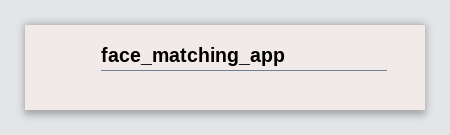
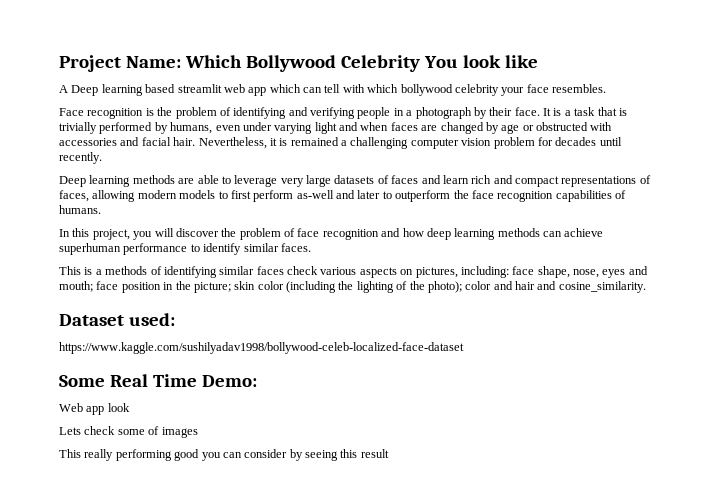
[101,47,285,66] face_matching_app -> [59,55,538,72] [59,84,606,96] [59,107,627,119] [59,122,613,134] [59,137,622,149] [59,152,102,164] [59,175,651,187] [59,190,626,202] [59,205,101,214] [59,228,604,240] [59,243,311,255] [59,266,648,278] [59,281,646,293] [59,313,175,326] [59,342,464,354] [59,374,257,387] [59,403,130,415] [59,426,198,438] [59,449,389,461] Project Name: Which Bollywood Celebrity You look like // A Deep learning based streamlit web app which can tell with which bollywood celebrity your face resembles. // Face recognition is the problem of identifying and verifying people in a photograph by their face. It is a task that is trivially performed by humans, even under varying light and when faces are changed by age or obstructed with accessories and facial hair. Nevertheless, it is remained a challenging computer vision problem for decades until recently. // Deep learning methods are able to leverage very large datasets of faces and learn rich and compact representations of faces, allowing modern models to first perform as-well and later to outperform the face recognition capabilities of humans. // In this project, you will discover the problem of face recognition and how deep learning methods can achieve superhuman performance to identify similar faces. // This is a methods of identifying similar faces check various aspects on pictures, including: face shape, nose, eyes and mouth; face position in the picture; skin color (including the lighting of the photo); color and hair and cosine_similarity. // Dataset used: // https://www.kaggle.com/sushilyadav1998/bollywood-celeb-localized-face-dataset // Some Real Time Demo: // Web app look // Lets check some of images // This really performing good you can consider by seeing this result

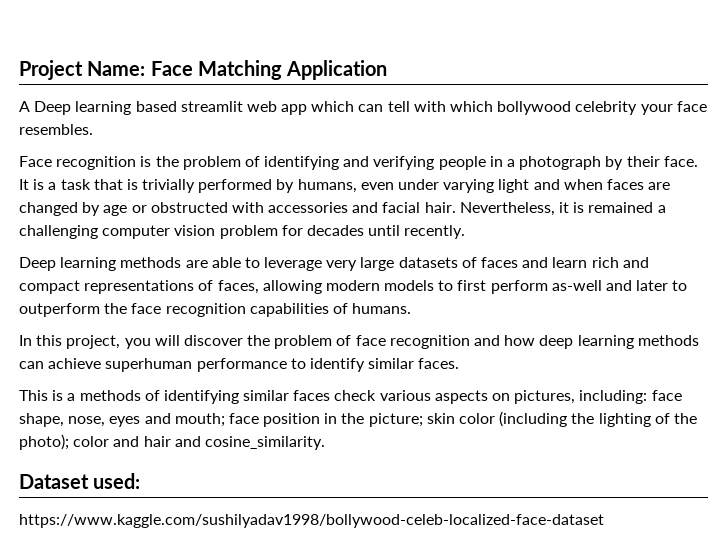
[184,55,538,72] Which Bollywood Celebrity You look like -> [150,60,388,80] Face Matching Application
[59,374,257,387] [59,403,130,415] [59,426,198,438] [59,449,389,461] // Some Real Time Demo: // Web app look // Lets check some of images // This really performing good you can consider by seeing this result -> (604, 521) none

